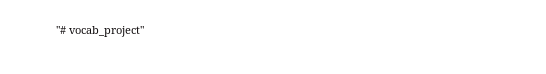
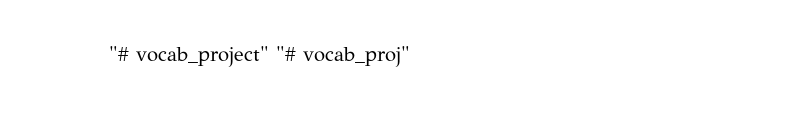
(144, 31) none -> [276,46,410,67] "# vocab_proj"

